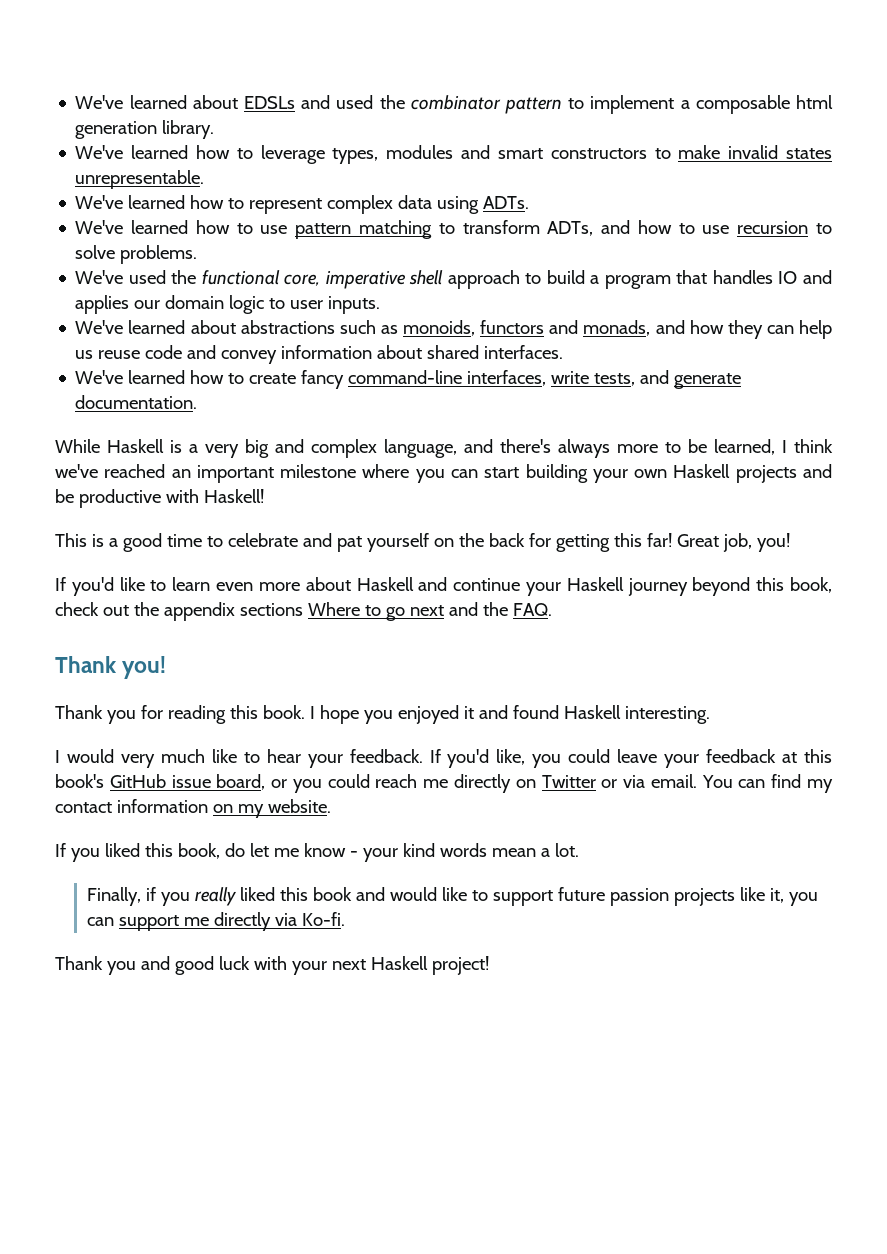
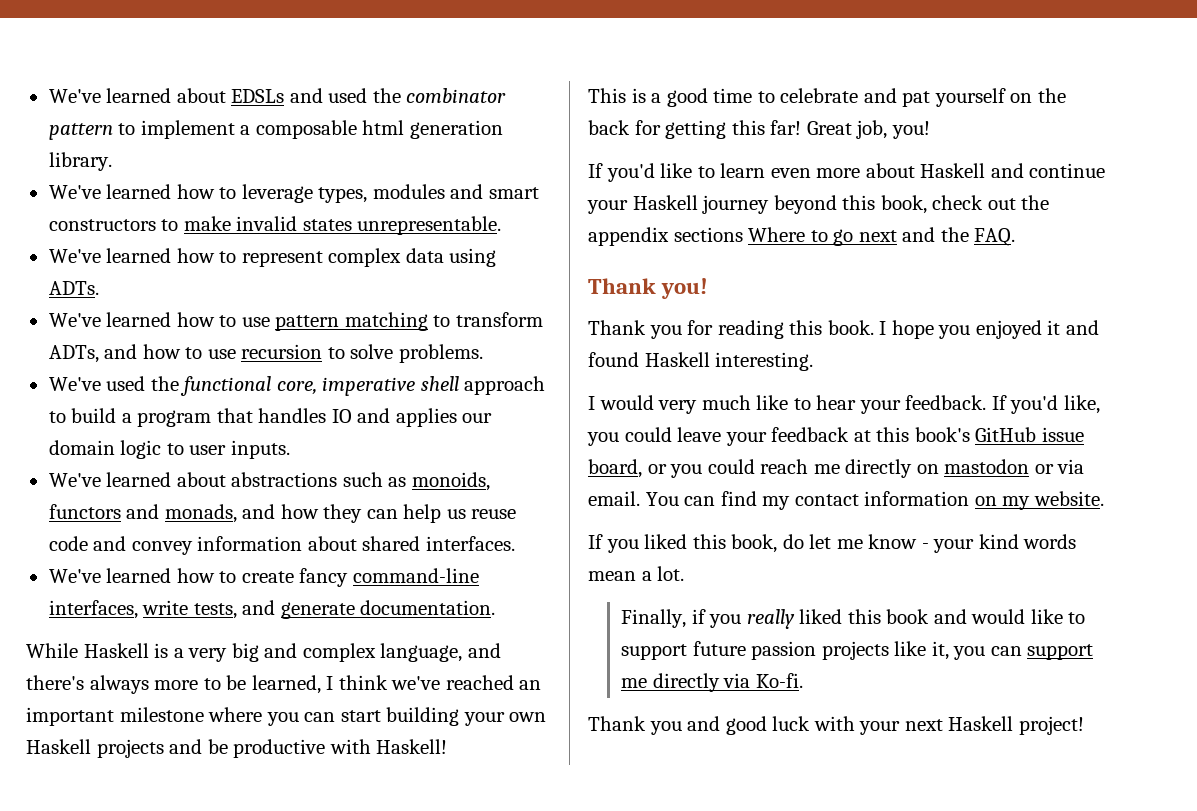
[541,775,596,788] Twitter -> [944,459,1030,474] mastodon

